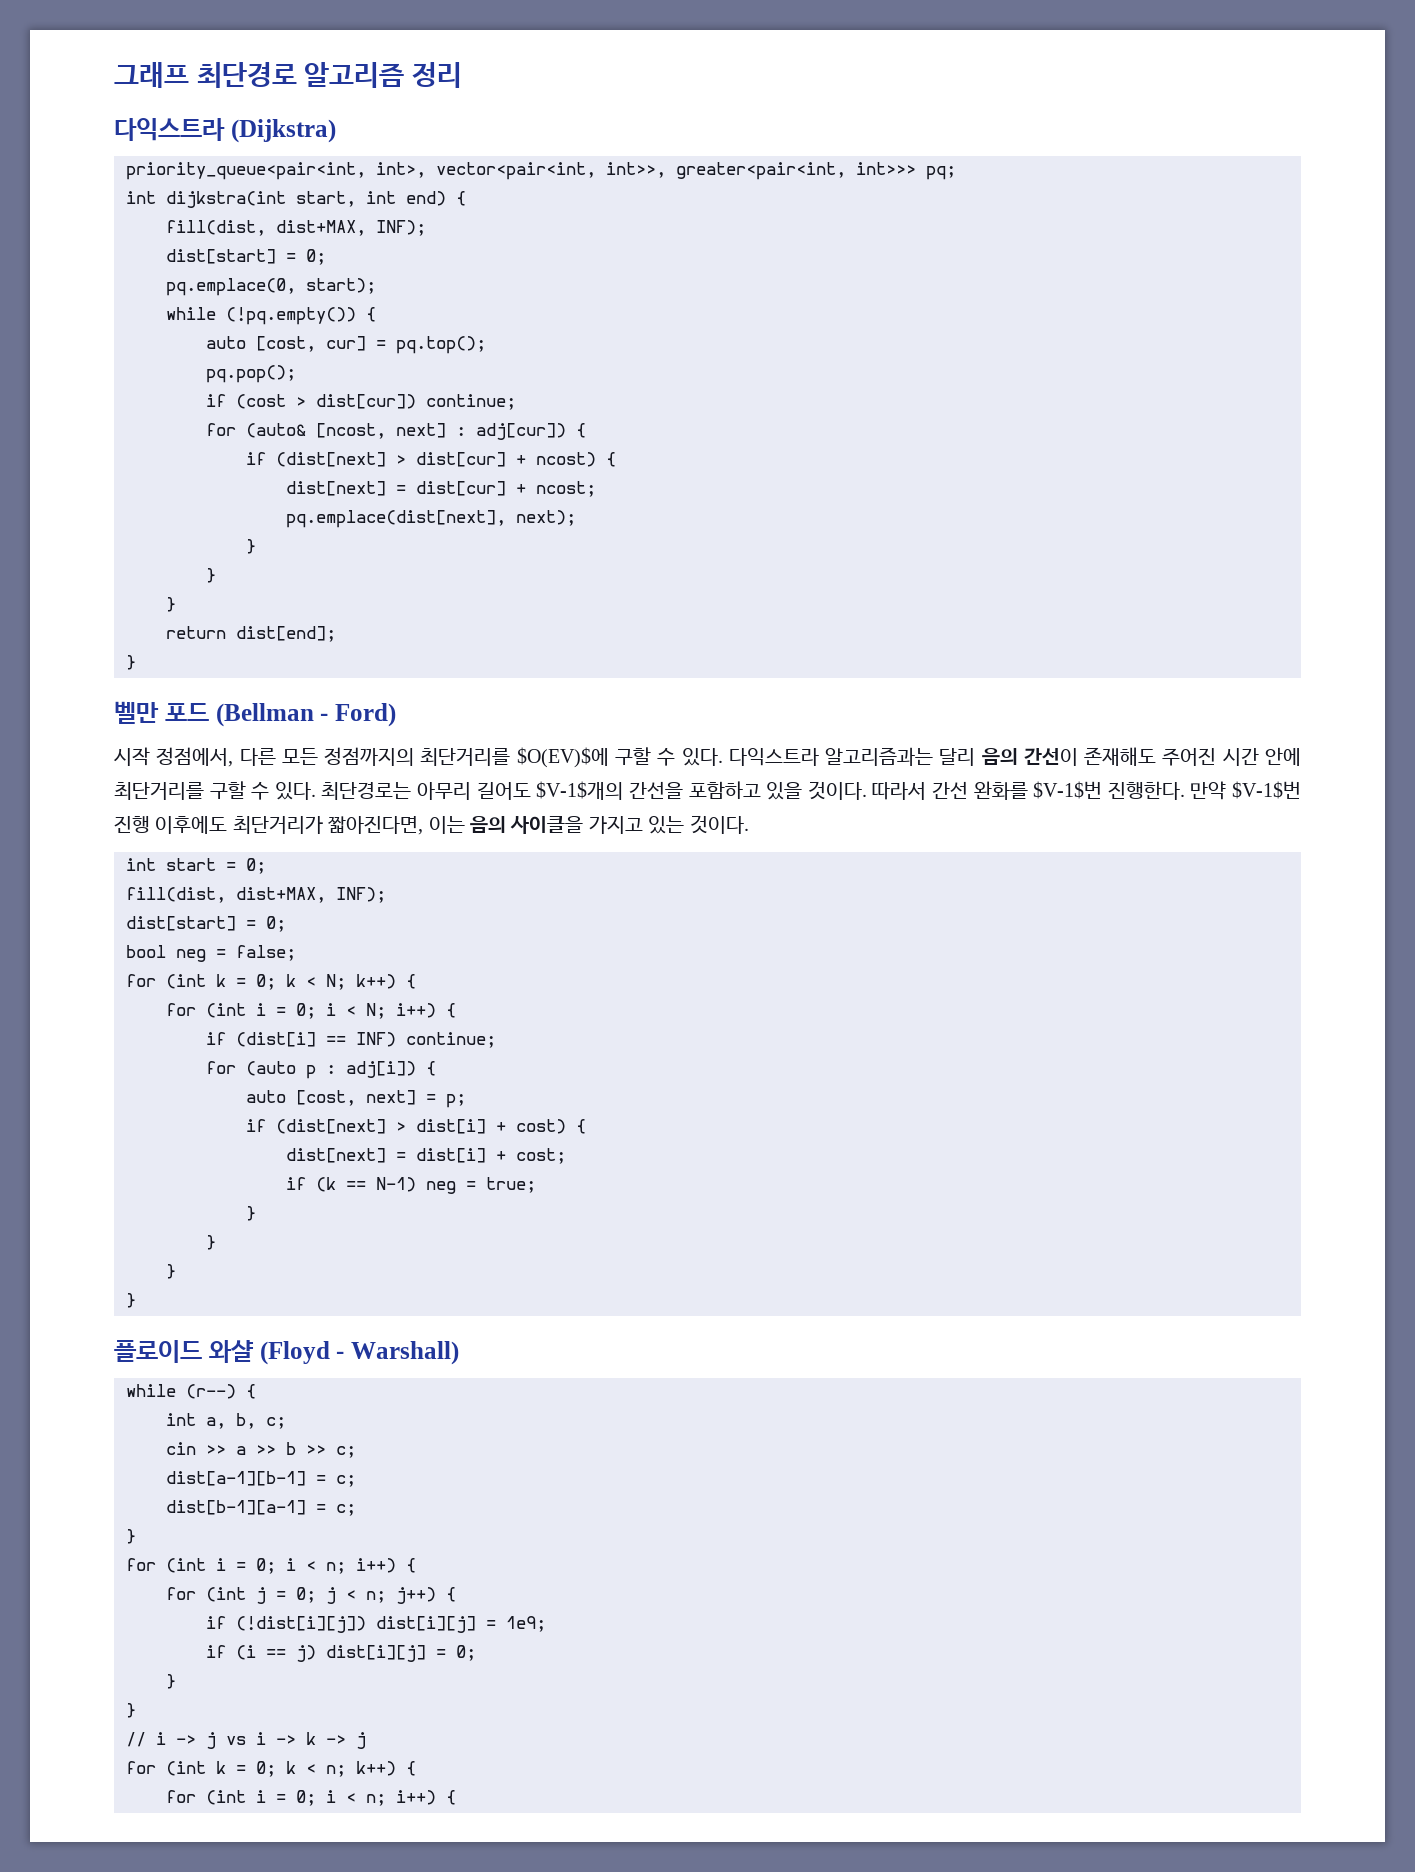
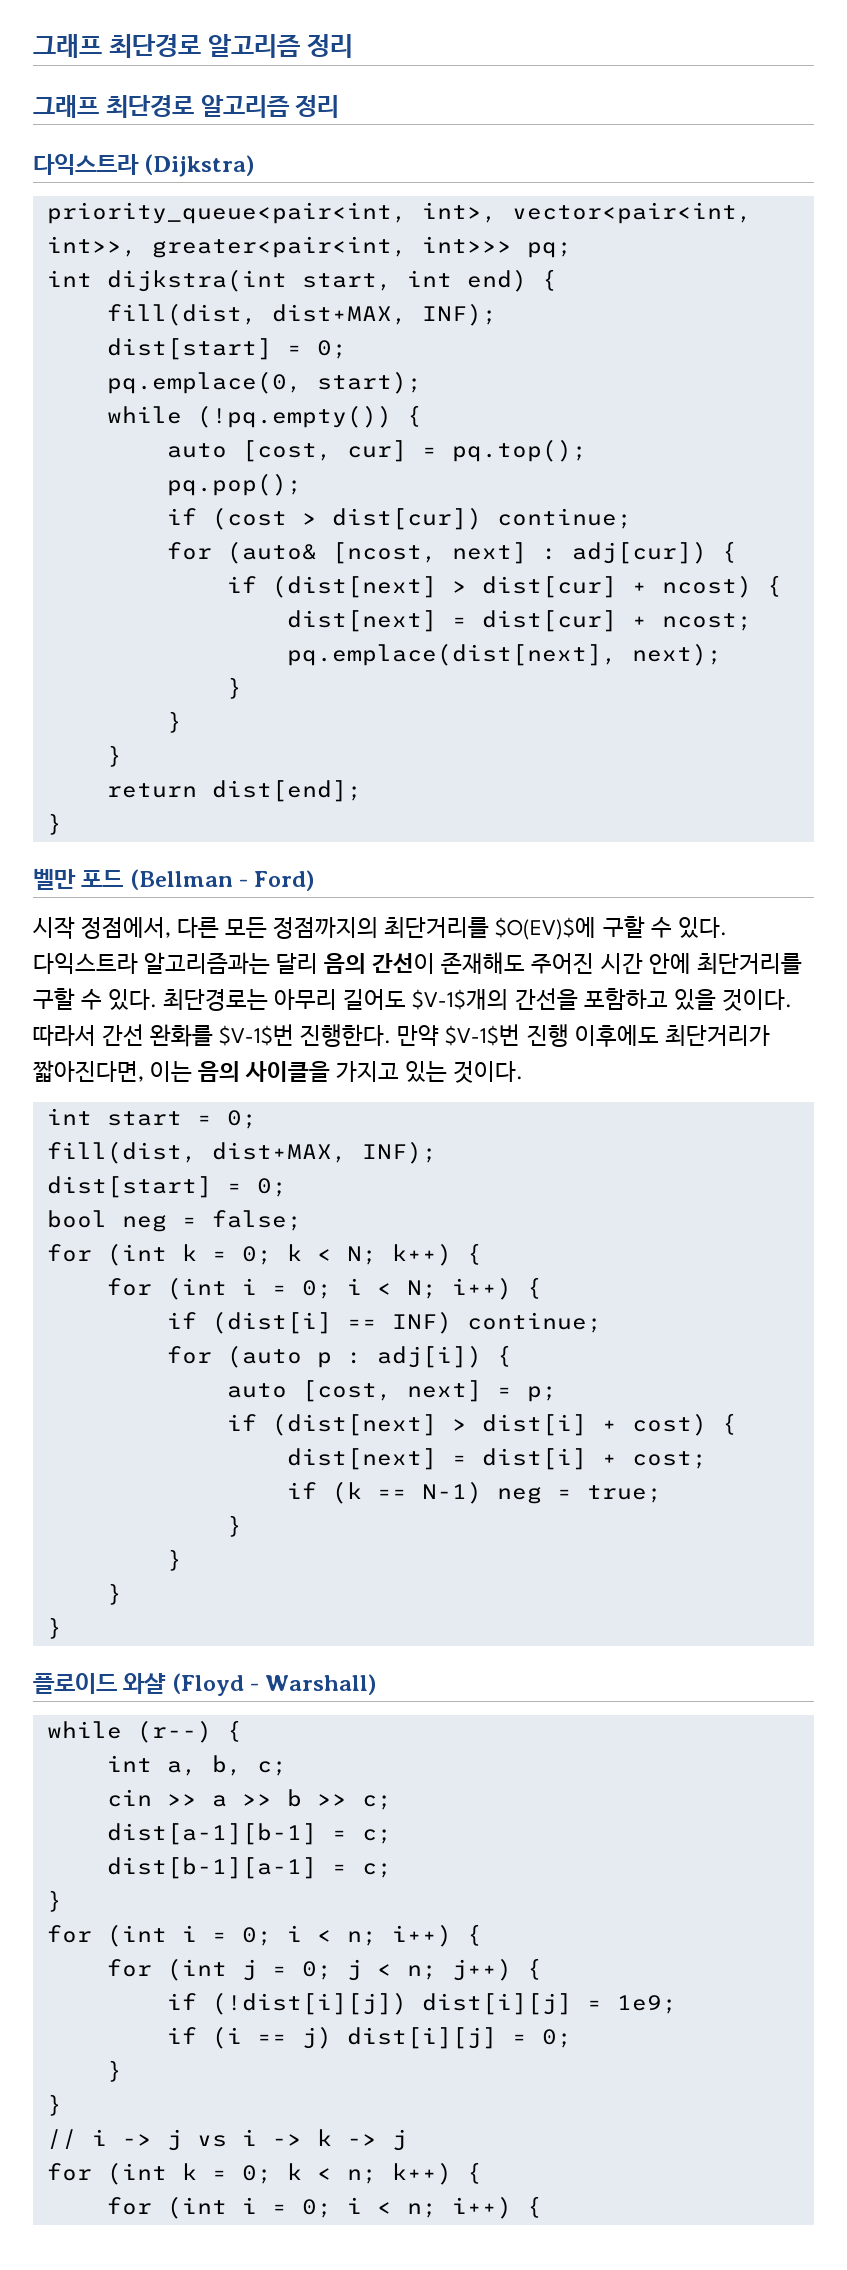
[114,62,462,88] 그래프 최단경로 알고리즘 정리 -> [33,34,354,58] [33,95,340,118] 그래프 최단경로 알고리즘 정리 // 그래프 최단경로 알고리즘 정리

